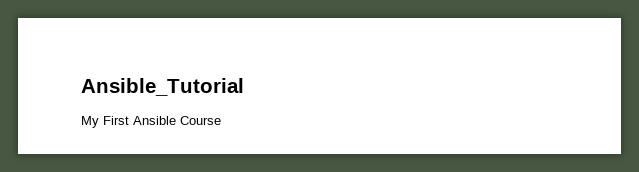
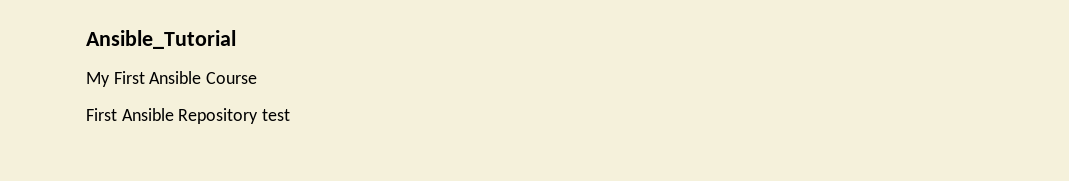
(221, 120) none -> [86,108,291,124] // First Ansible Repository test

